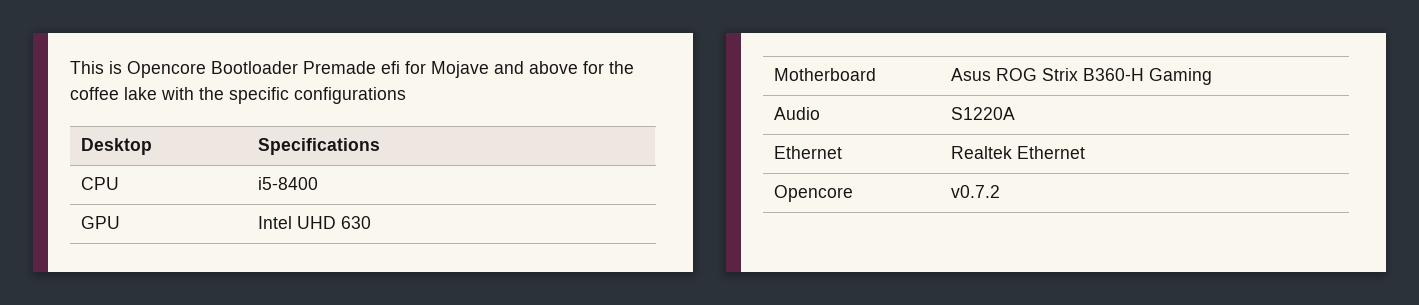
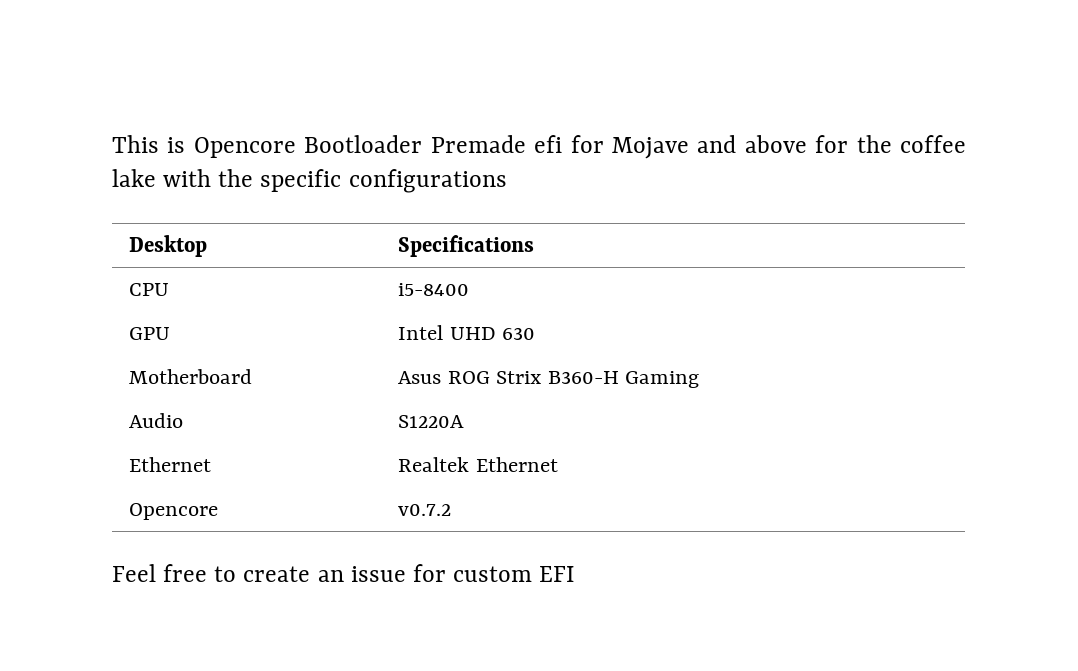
(1001, 191) none -> [112,564,575,582] // Feel free to create an issue for custom EFI

